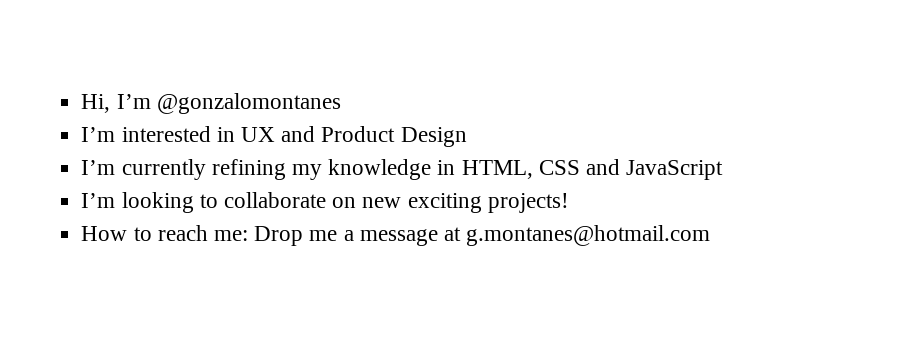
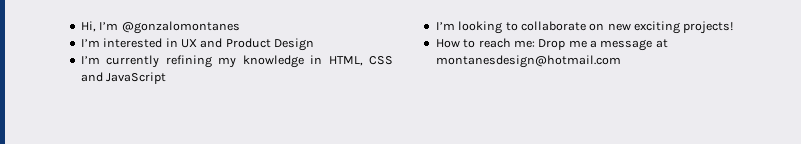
[466,225,711,246] g.montanes@hotmail.com -> [435,55,621,68] montanesdesign@hotmail.com

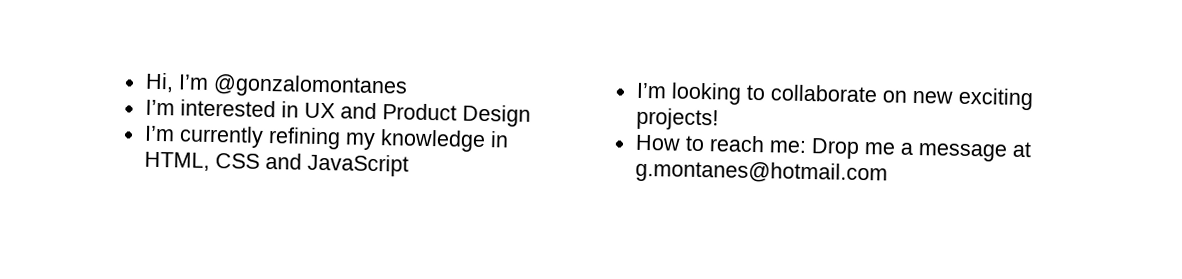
[435,55,621,68] montanesdesign@hotmail.com -> [634,159,888,186] g.montanes@hotmail.com

